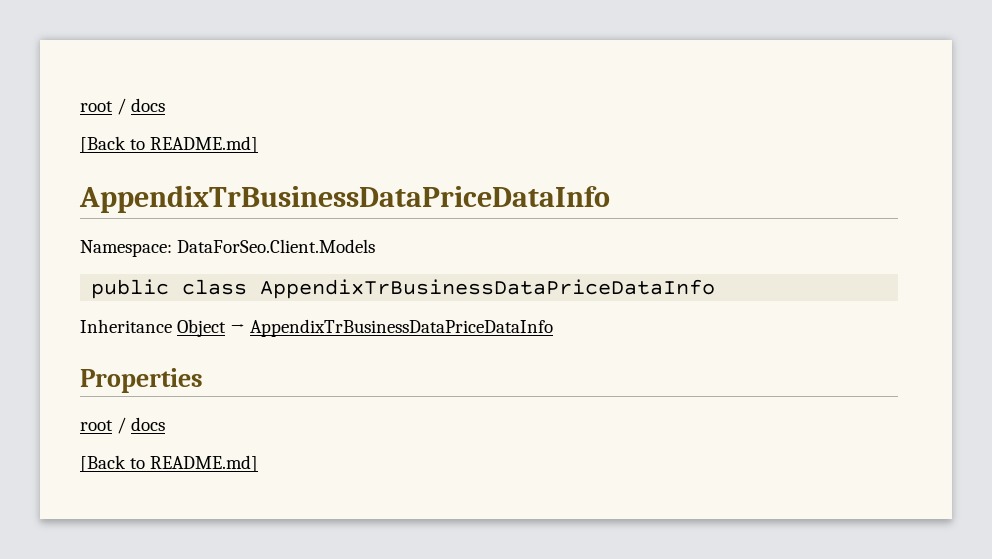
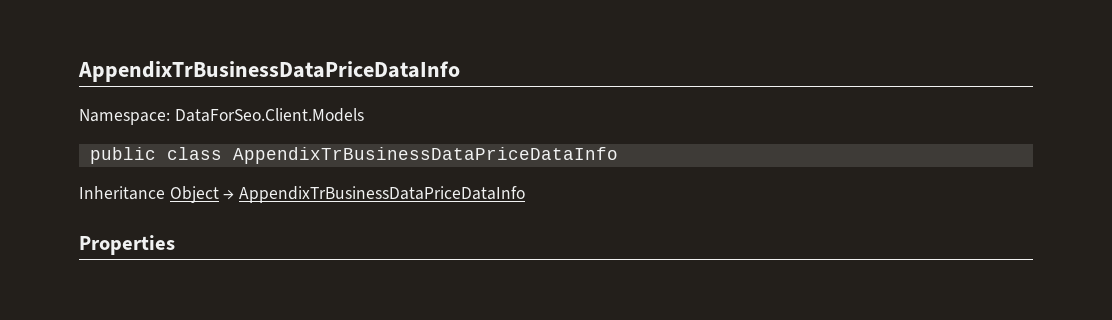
[80,98,166,115] [80,136,259,153] root / docs // [Back to README.md] // -> (78, 71) none
[80,417,166,434] [80,455,259,472] // root / docs // [Back to README.md] -> (175, 245) none

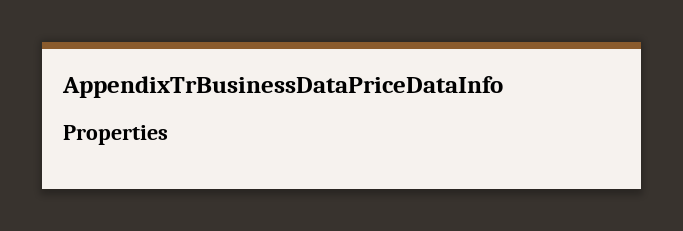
[78,61,460,82] [79,108,364,125] [89,147,618,164] [79,186,526,203] AppendixTrBusinessDataPriceDataInfo // Namespace: DataForSeo.Client.Models // public class AppendixTrBusinessDataPriceDataInfo // Inheritance Object → AppendixTrBusinessDataPriceDataInfo -> [62,76,503,98] AppendixTrBusinessDataPriceDataInfo

